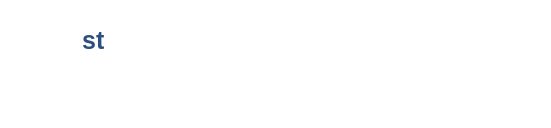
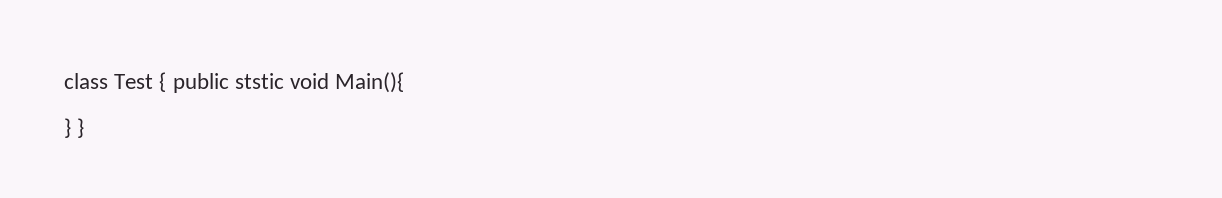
[82,32,105,49] st -> [64,72,405,93] [64,118,85,138] class Test { public ststic void Main(){ // } }

